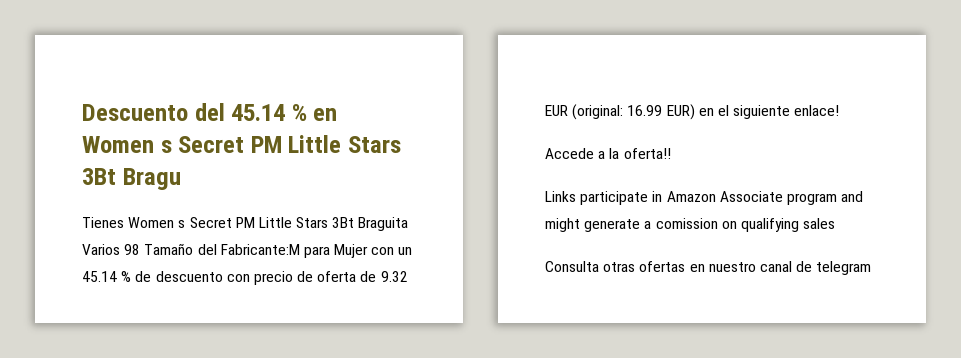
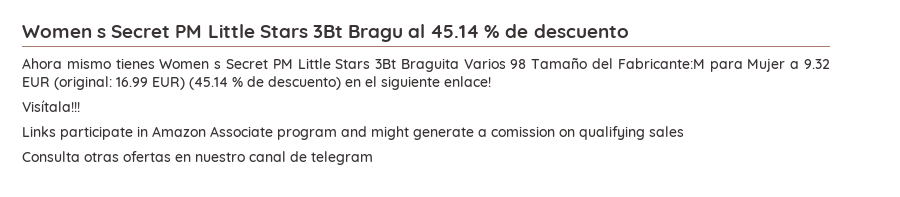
[82,103,338,121] Descuento del 45.14 % en -> (22, 31) none
[82,217,124,228] // Tienes -> [408,24,629,38] [22,58,155,69] al 45.14 % de descuento // Ahora mismo tienes
[371,247,413,255] [82,271,377,285] con un 45.14 % de descuento con precio de oferta de -> [790,61,800,69] a
(695, 112) none -> [189,76,341,90] (45.14 % de descuento)
[545,148,671,159] Accede a la oferta!! -> [22,100,80,112] Visítala!!!

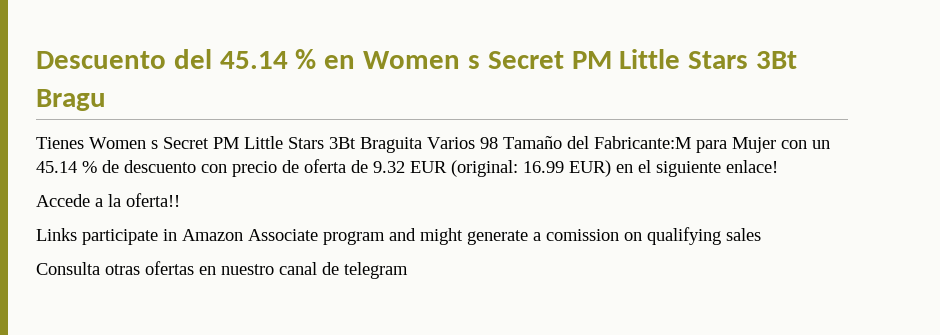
(22, 31) none -> [36,49,356,69] Descuento del 45.14 % en
[408,24,629,38] [22,58,155,69] al 45.14 % de descuento // Ahora mismo tienes -> [36,137,84,149] // Tienes
[790,61,800,69] a -> [781,140,830,149] [36,159,368,177] con un 45.14 % de descuento con precio de oferta de
[189,76,341,90] (45.14 % de descuento) -> (611, 168) none
[22,100,80,112] Visítala!!! -> [36,193,180,207] Accede a la oferta!!

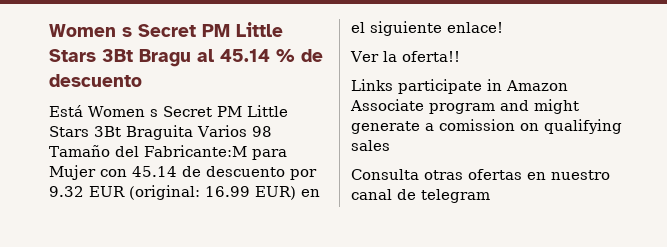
[36,49,356,69] Descuento del 45.14 % en -> (49, 30) none
[36,137,84,149] // Tienes -> [197,49,323,62] [49,74,142,87] [49,105,83,117] al 45.14 % de descuento // Está
[812,140,830,149] [36,159,368,177] un 45.14 % de descuento con precio de oferta de -> [132,166,317,180] 45.14 de descuento por
[36,194,103,207] Accede a -> [350,51,379,62] Ver

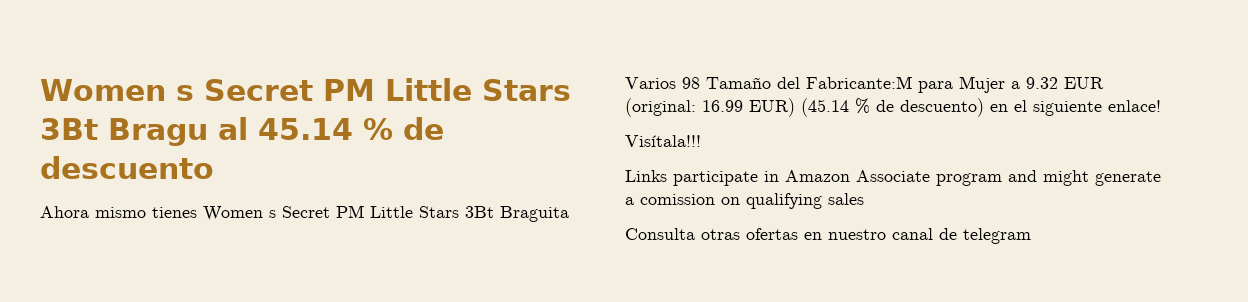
[49,105,83,117] Está -> [40,206,197,218] Ahora mismo tienes
[100,166,317,180] con 45.14 de descuento por -> [1011,81,1020,89] a
(296, 193) none -> [801,98,984,117] (45.14 % de descuento)
[350,51,460,62] Ver la oferta!! -> [625,135,701,147] Visítala!!!

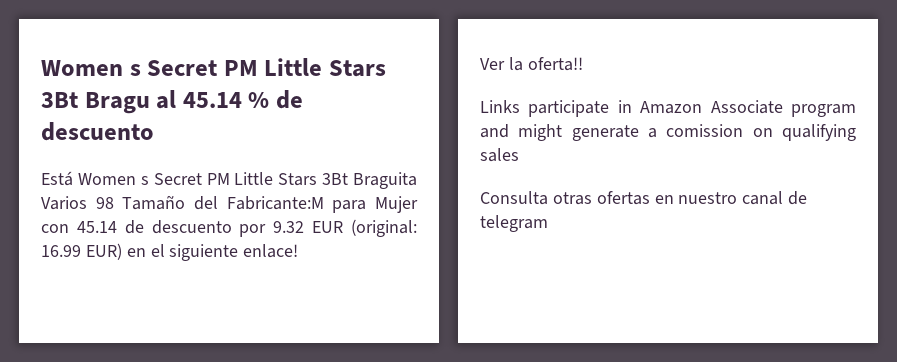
[40,206,197,218] Ahora mismo tienes -> [41,171,73,186] Está
[1011,81,1020,89] a -> [41,220,267,237] con 45.14 de descuento por
[801,98,984,117] (45.14 % de descuento) -> (122, 251) none
[625,135,701,147] Visítala!!! -> [480,57,583,71] Ver la oferta!!

